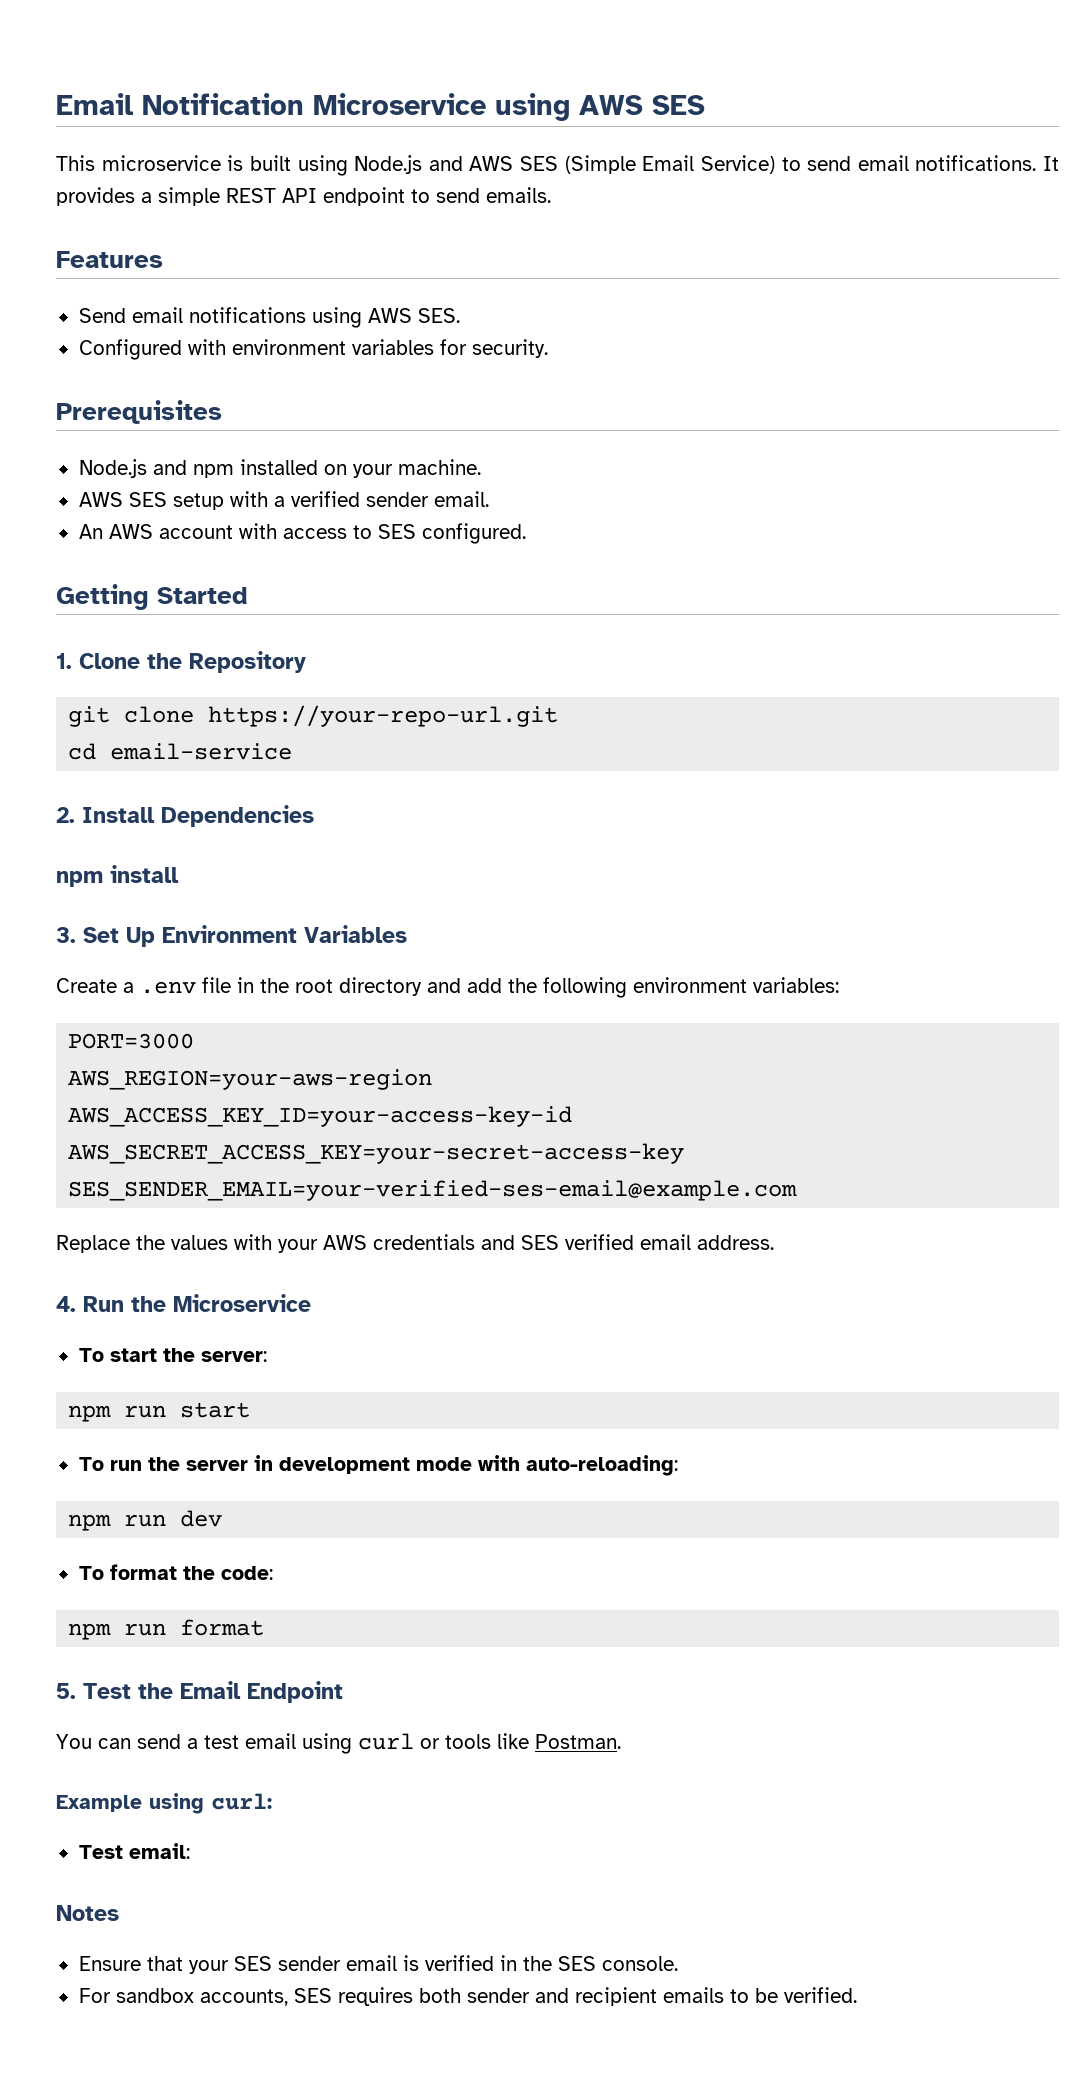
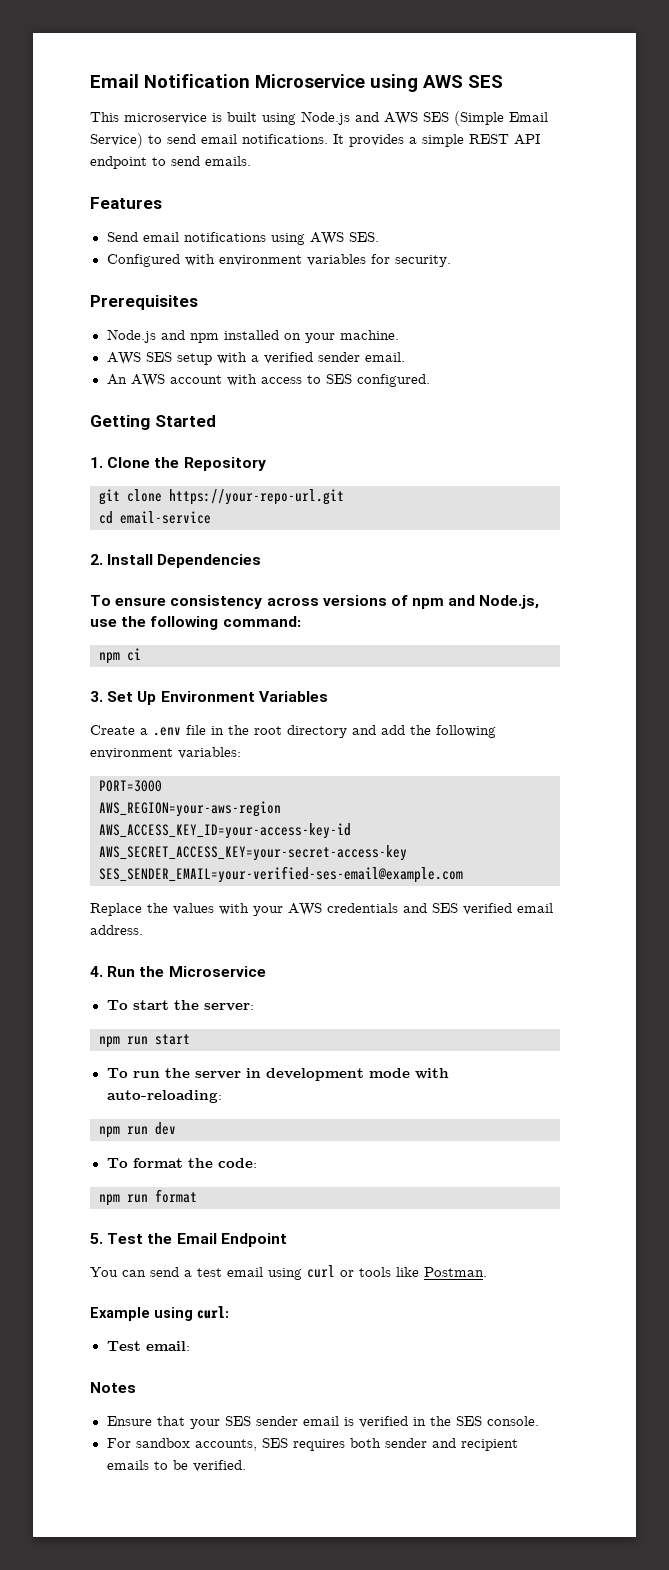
[56,865,179,887] npm install -> [90,595,540,609] [90,616,301,630] [99,648,141,664] To ensure consistency across versions of npm and Node.js, use the following command: // npm ci

